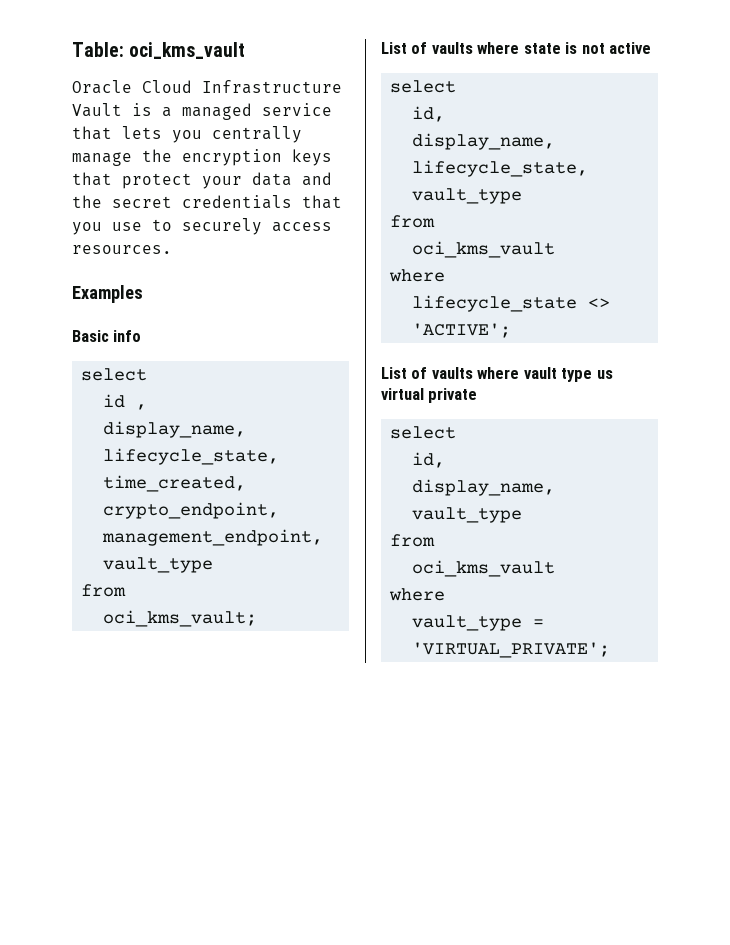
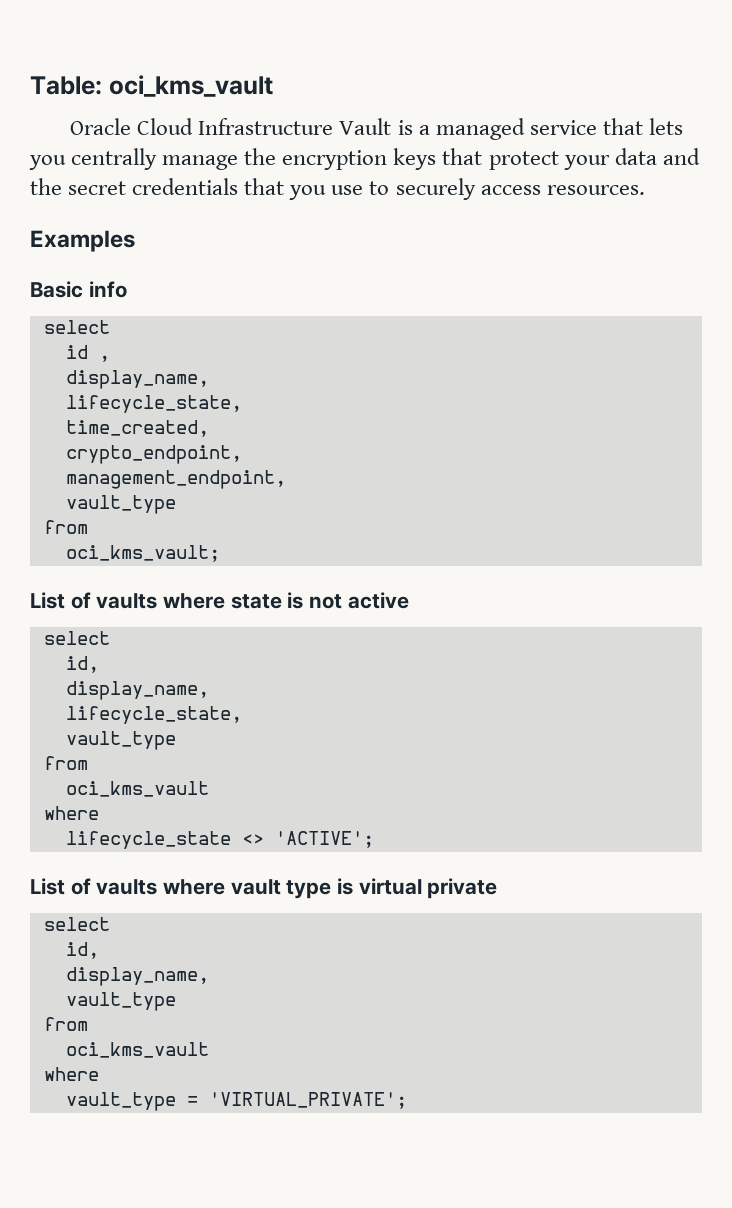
[596,370,613,379] us -> [337,878,354,895] is

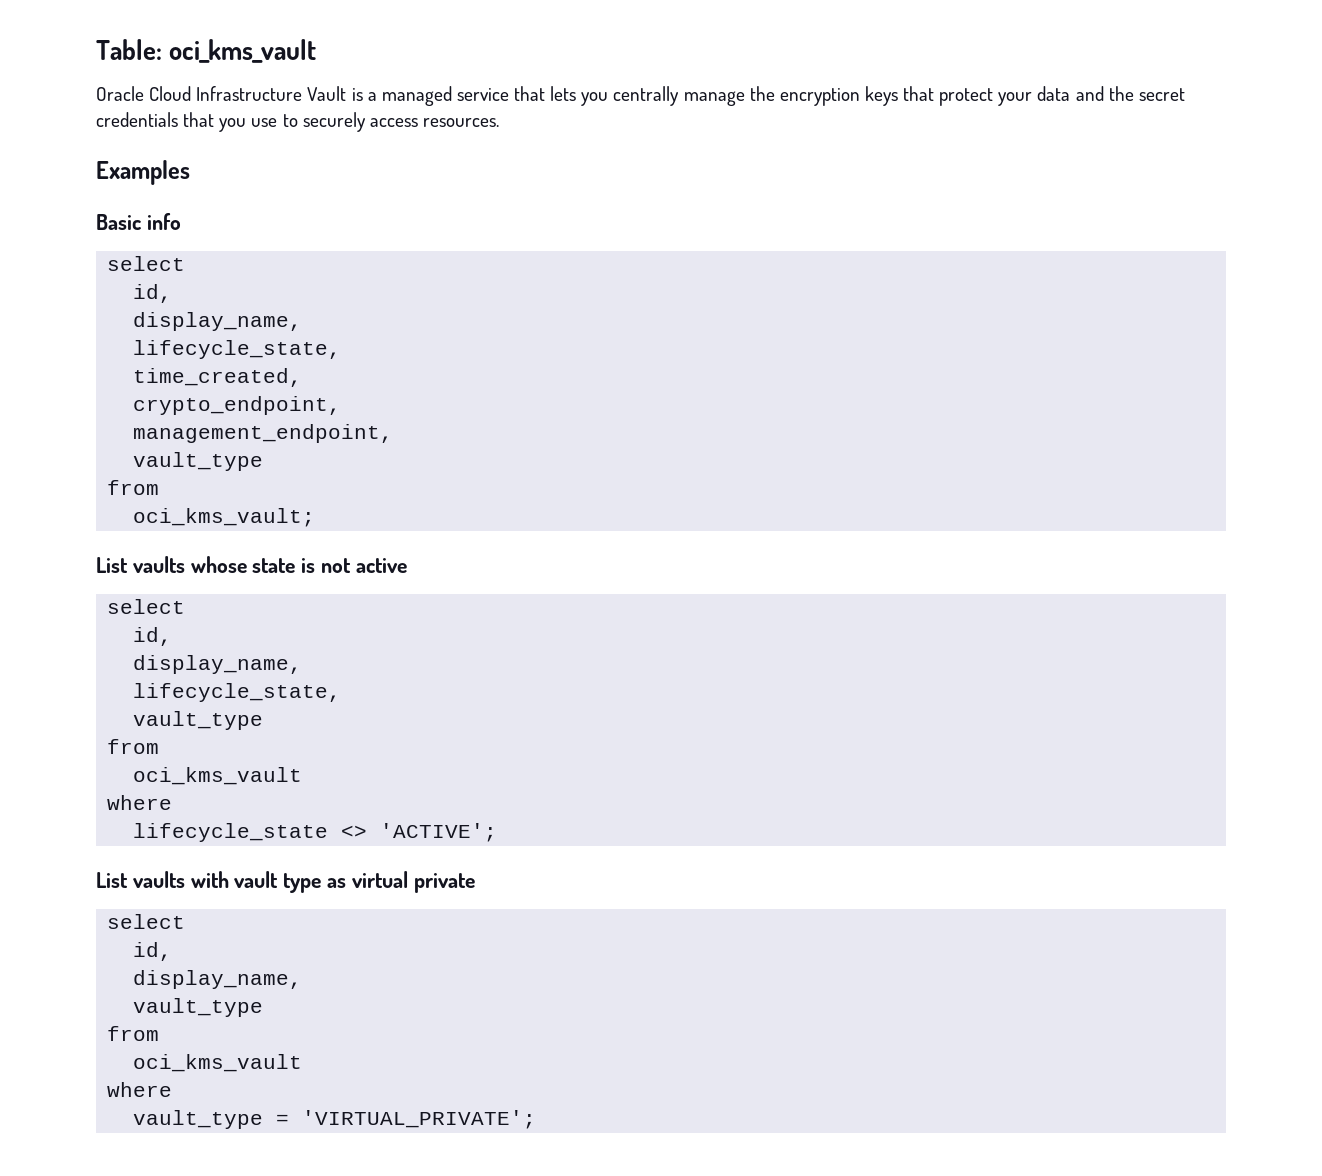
[65,345,110,362] id , -> [133,284,173,303] id,
[70,592,226,609] of vaults where -> [132,556,247,573] vaults whose
[70,878,226,895] of vaults where -> [132,871,229,888] vaults with
[337,878,354,895] is -> [327,878,347,888] as

